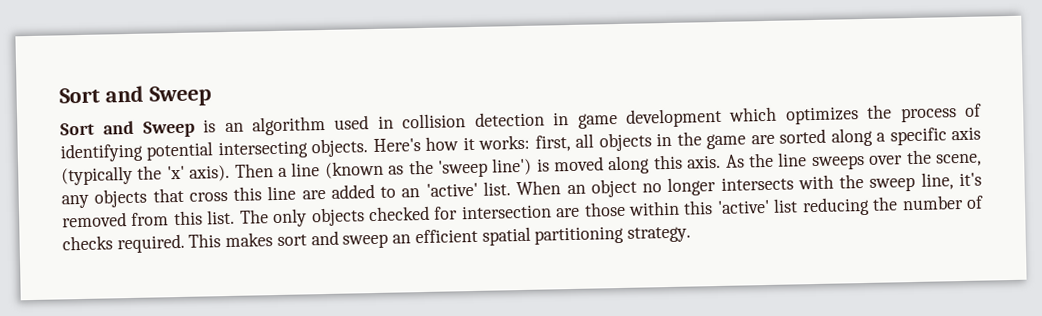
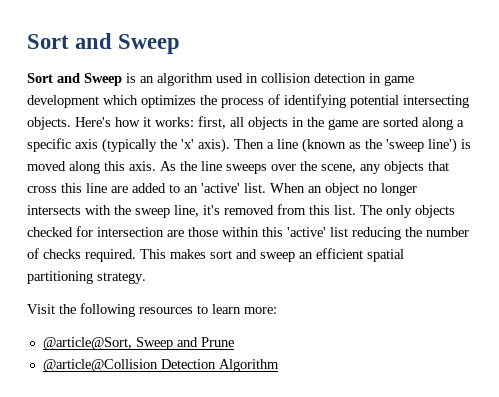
(691, 234) none -> [27,303,277,317] [42,337,234,350] [42,359,279,372] // Visit the following resources to learn more: // @article@Sort, Sweep and Prune // @article@Collision Detection Algorithm

